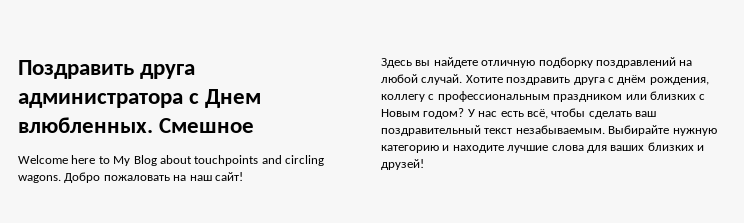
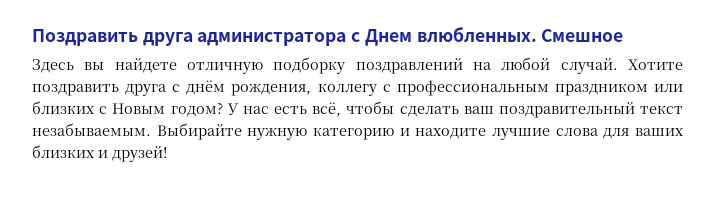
[18,155,324,166] [18,172,243,183] // Welcome here to My Blog about touchpoints and circling wagons. Добро пожаловать на наш сайт! -> (624, 35) none

